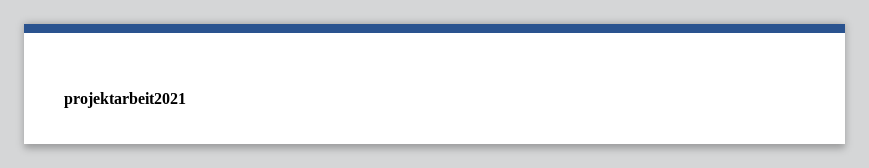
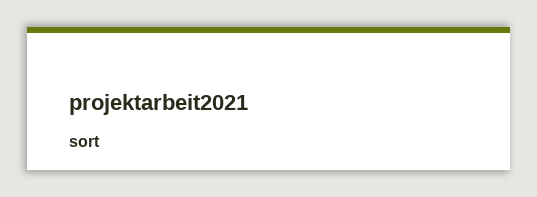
(186, 100) none -> [69,136,100,147] // sort

